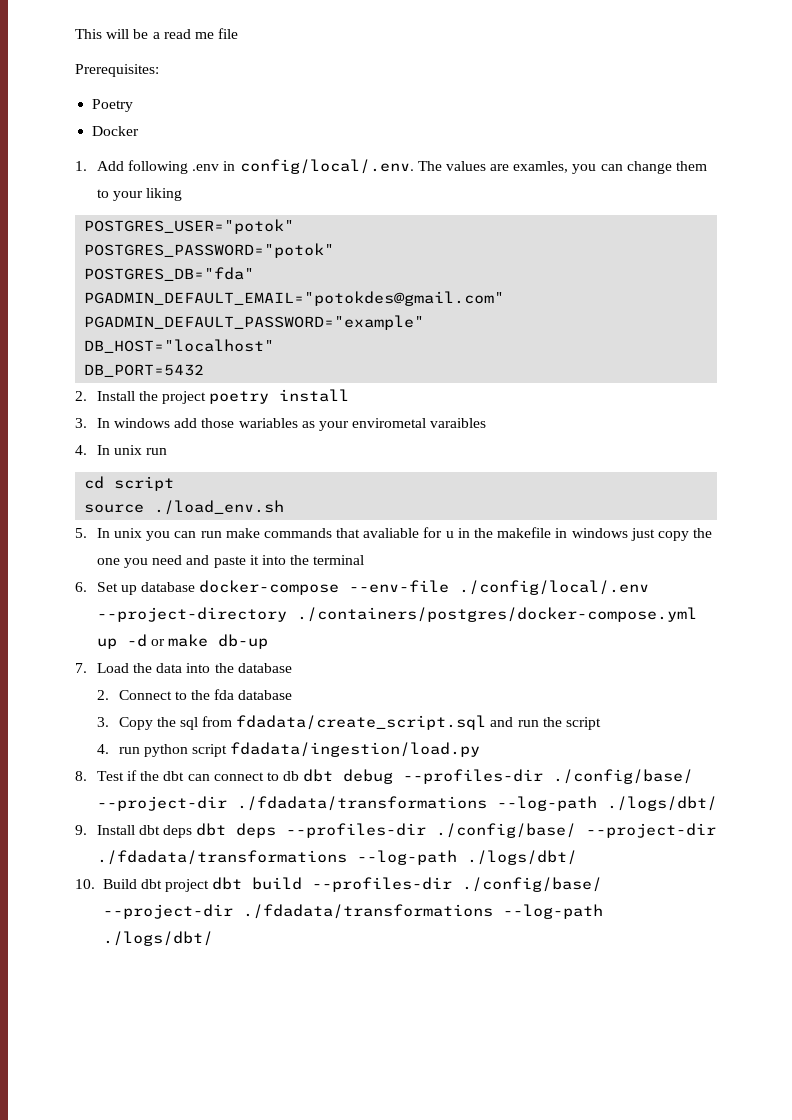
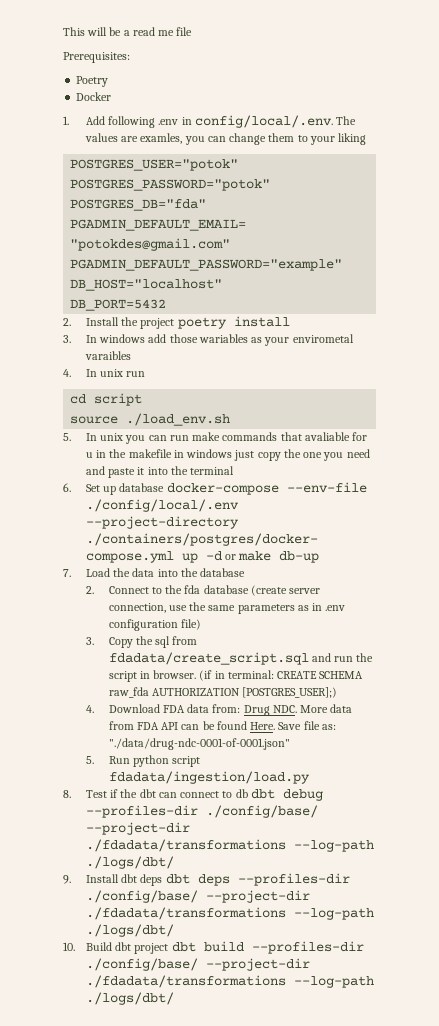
(293, 695) none -> [250,585,321,596] [108,602,346,614] [108,619,201,631] (create server connection, use the same parameters as in .env configuration file)
[96,744,140,754] // 4. run -> [139,670,364,681] [108,687,338,698] [85,704,353,716] [108,721,336,730] [108,738,290,750] [85,756,130,764] in browser. (if in terminal: CREATE SCHEMA raw_fda AUTHORIZATION [POSTGRES_USER];) // 4. Download FDA data from: Drug NDC. More data from FDA API can be found Here. Save file as: "./data/drug-ndc-0001-of-0001.json" // 5. Run

